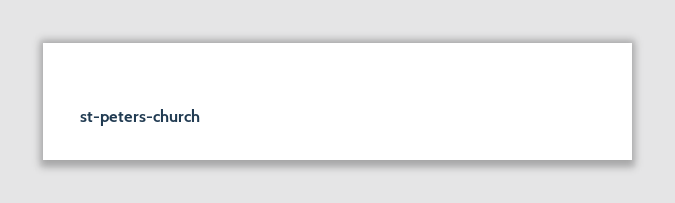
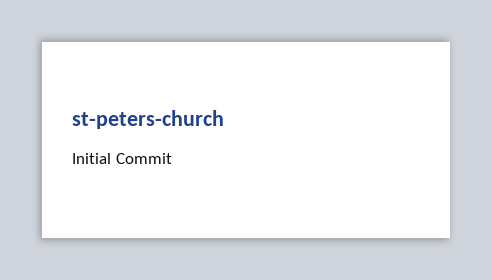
(200, 117) none -> [72,153,172,164] // Initial Commit

